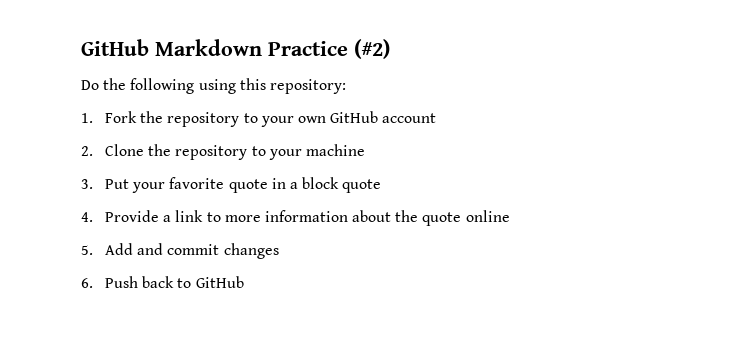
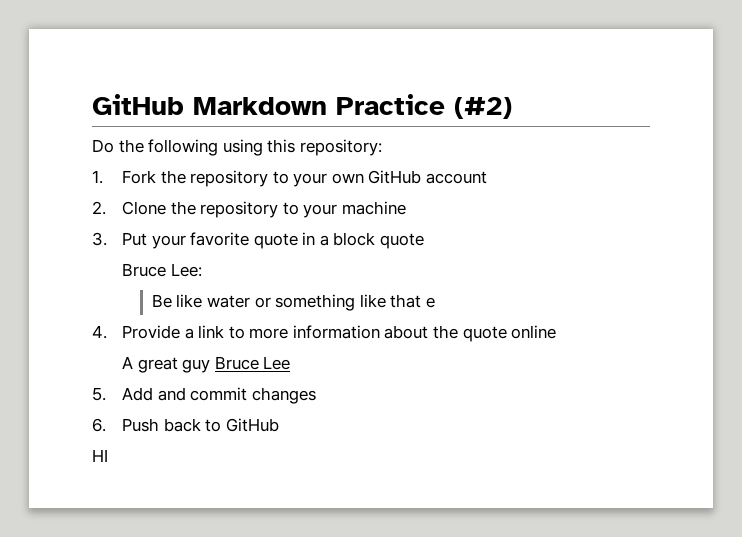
(382, 186) none -> [121,263,202,277] [151,294,435,311] // Bruce Lee: // Be like water or something like that e
(510, 216) none -> [121,356,291,373] // A great guy Bruce Lee
(244, 282) none -> [92,449,108,462] // HI

